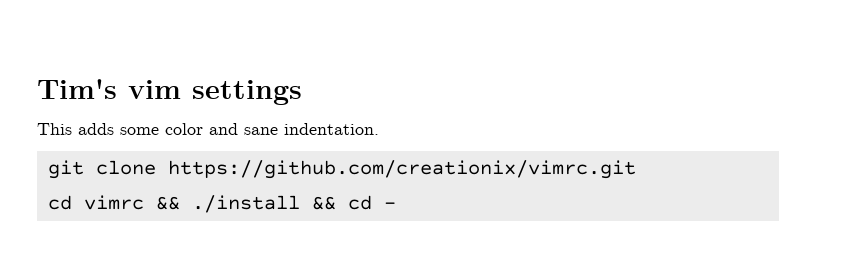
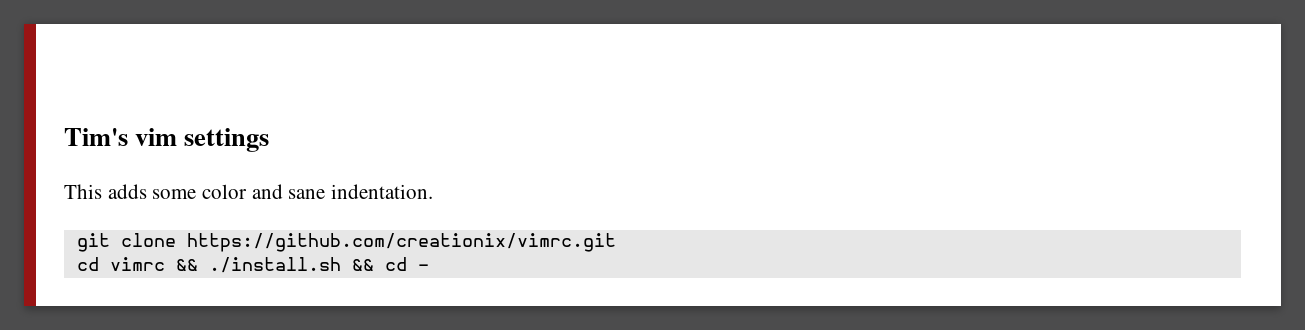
[191,195,300,213] ./install -> [208,257,341,273] ./install.sh

